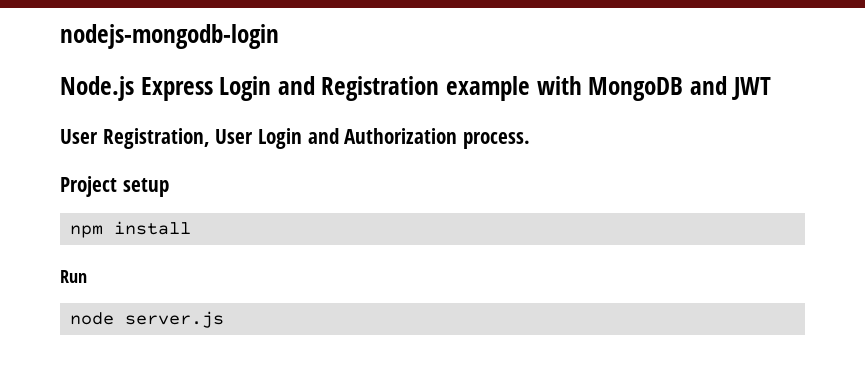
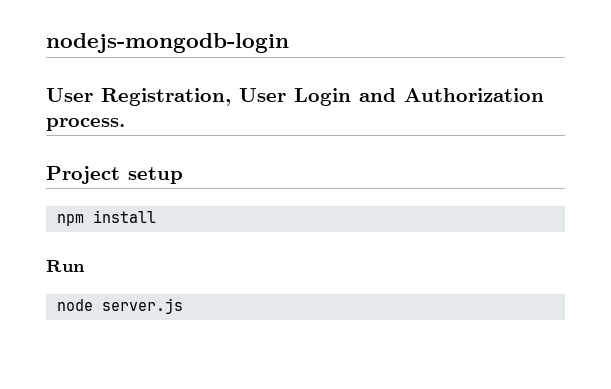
[60,76,771,101] // Node.js Express Login and Registration example with MongoDB and JWT -> (289, 43) none

